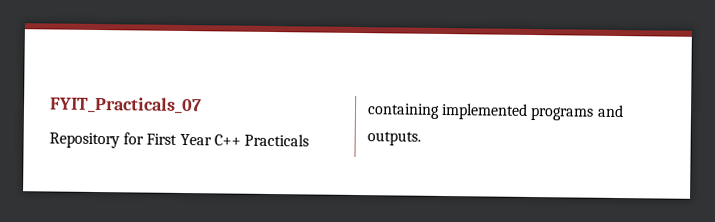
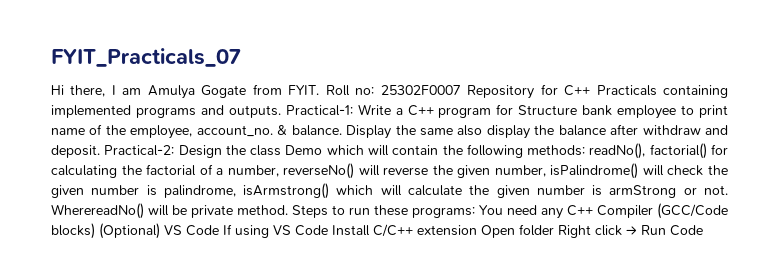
[49,132,212,149] Repository for First Year -> [51,84,558,99] Hi there, I am Amulya Gogate from FYIT. Roll no: 25302F0007 Repository for
(421, 138) none -> [285,104,729,119] [51,124,728,139] [51,143,729,159] [51,163,728,179] [51,183,729,199] [51,203,728,219] [51,223,703,239] Practical-1: Write a C++ program for Structure bank employee to print name of the employee, account_no. & balance. Display the same also display the balance after withdraw and deposit. Practical-2: Design the class Demo which will contain the following methods: readNo(), factorial() for calculating the factorial of a number, reverseNo() will reverse the given number, isPalindrome() will check the given number is palindrome, isArmstrong() which will calculate the given number is armStrong or not. WherereadNo() will be private method. Steps to run these programs: You need any C++ Compiler (GCC/Code blocks) (Optional) VS Code If using VS Code Install C/C++ extension Open folder Right click → Run Code

